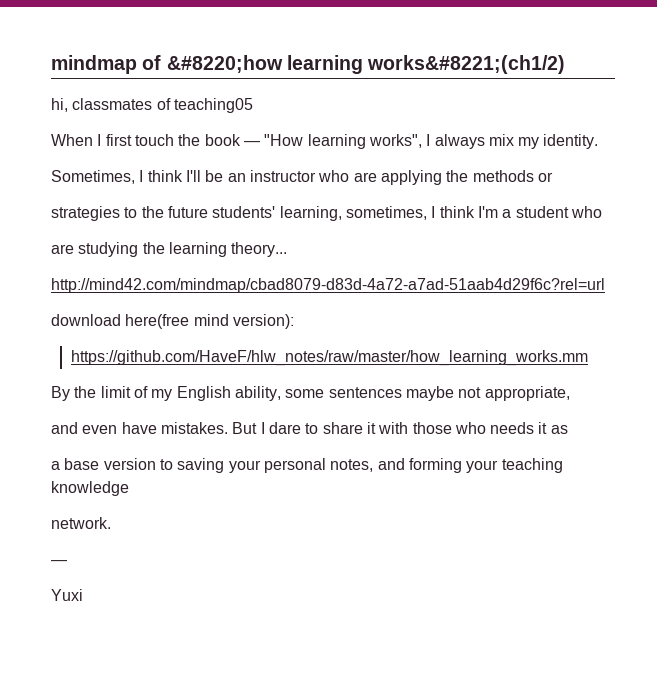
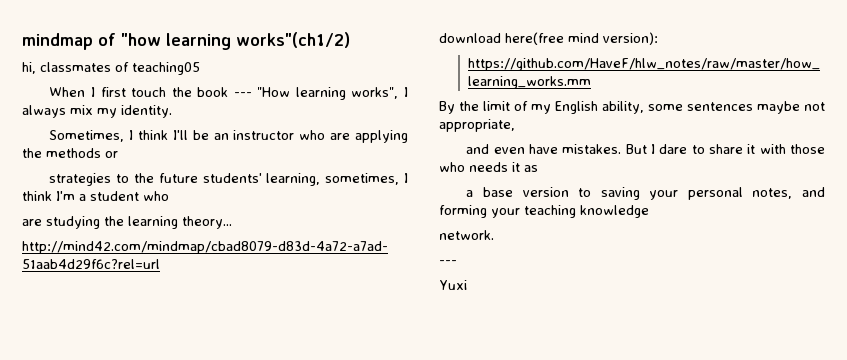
[166,55,566,74] &#8220;how learning works&#8221;(ch1/2) -> [121,32,350,50] "how learning works"(ch1/2)
[243,141,260,146] — -> [233,92,252,97] ---
[51,560,67,565] — -> [439,260,457,265] ---

